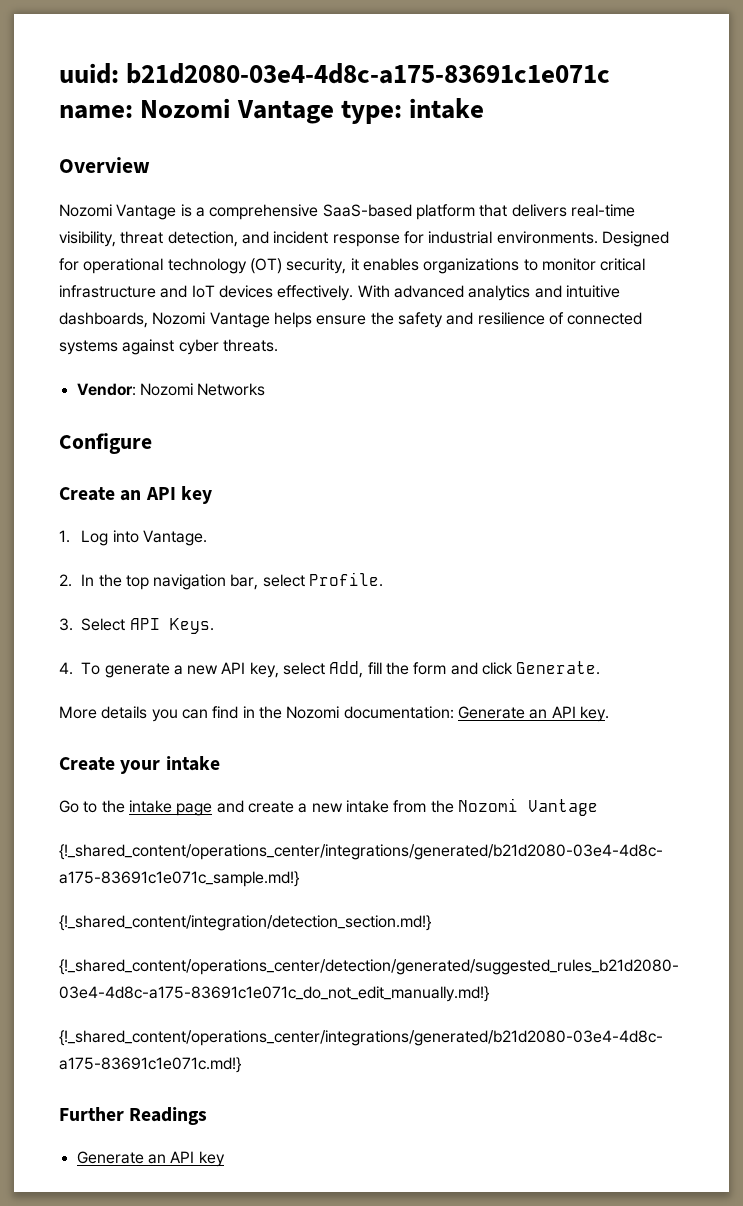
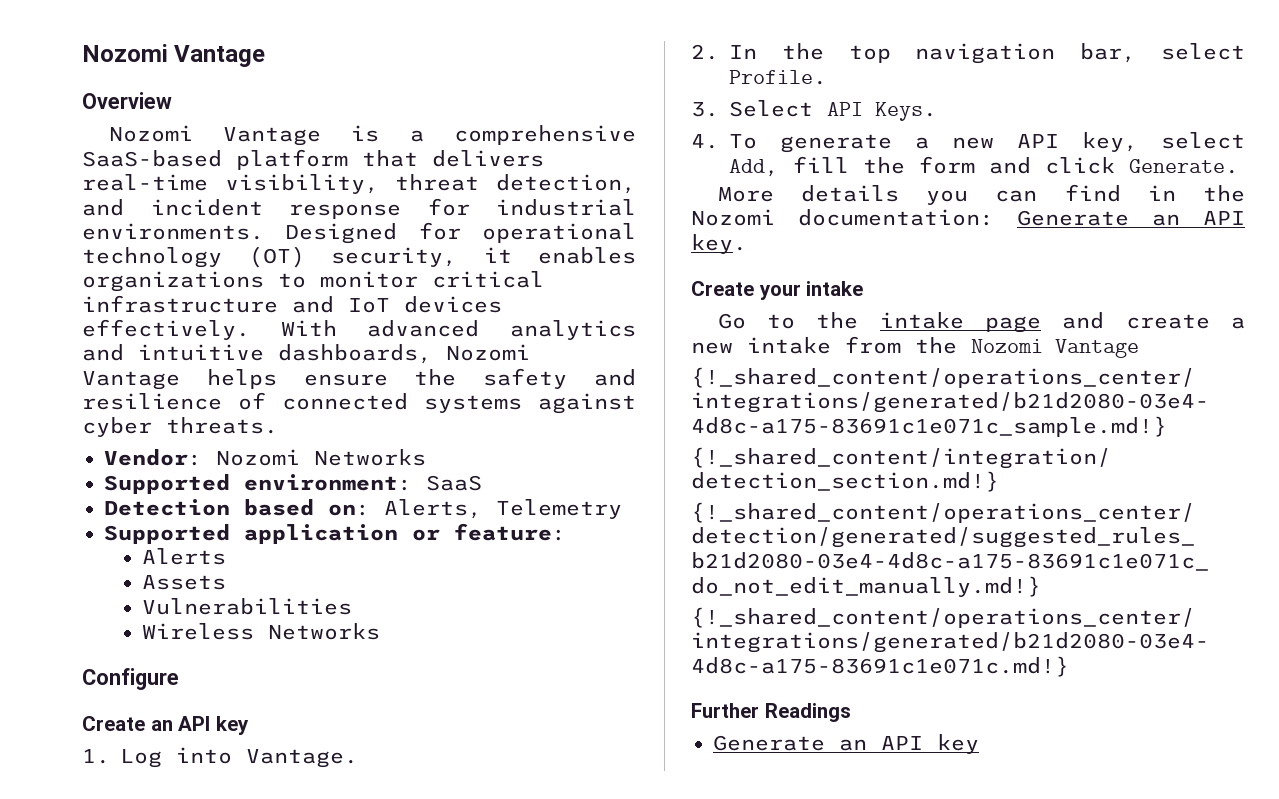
[59,63,611,84] [59,98,485,124] uuid: b21d2080-03e4-4d8c-a175-83691c1e071c name: Nozomi Vantage type: intake -> [82,44,266,67] Nozomi Vantage
(266, 389) none -> [104,474,482,494] [104,499,622,519] [104,523,566,544] [142,548,227,565] [142,575,227,590] [142,598,353,615] [142,623,381,640] // Supported environment: SaaS // Detection based on: Alerts, Telemetry // Supported application or feature: // Alerts // Assets // Vulnerabilities // Wireless Networks

